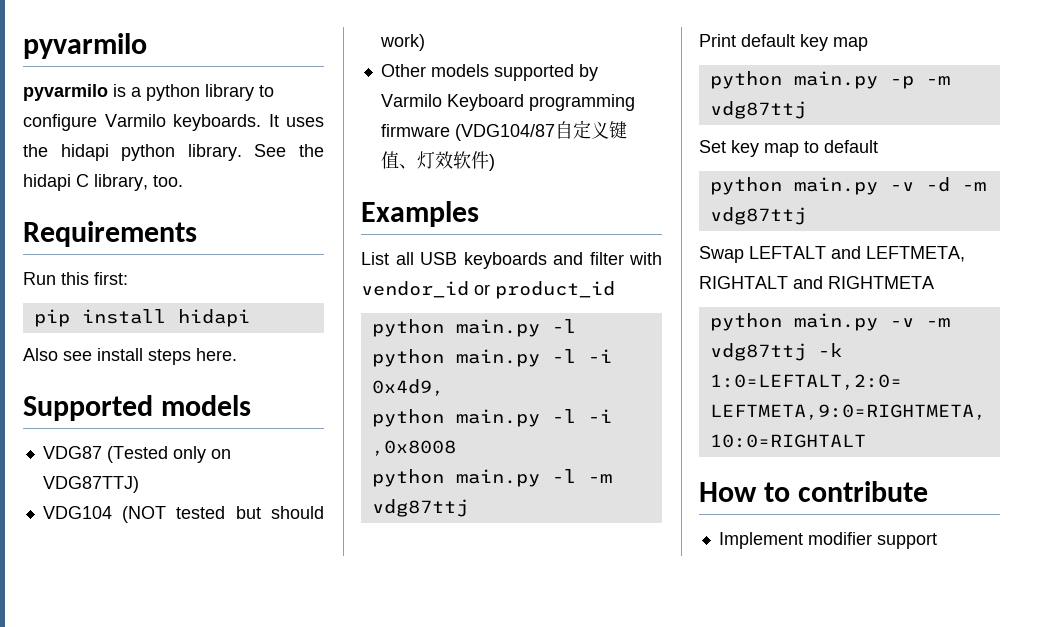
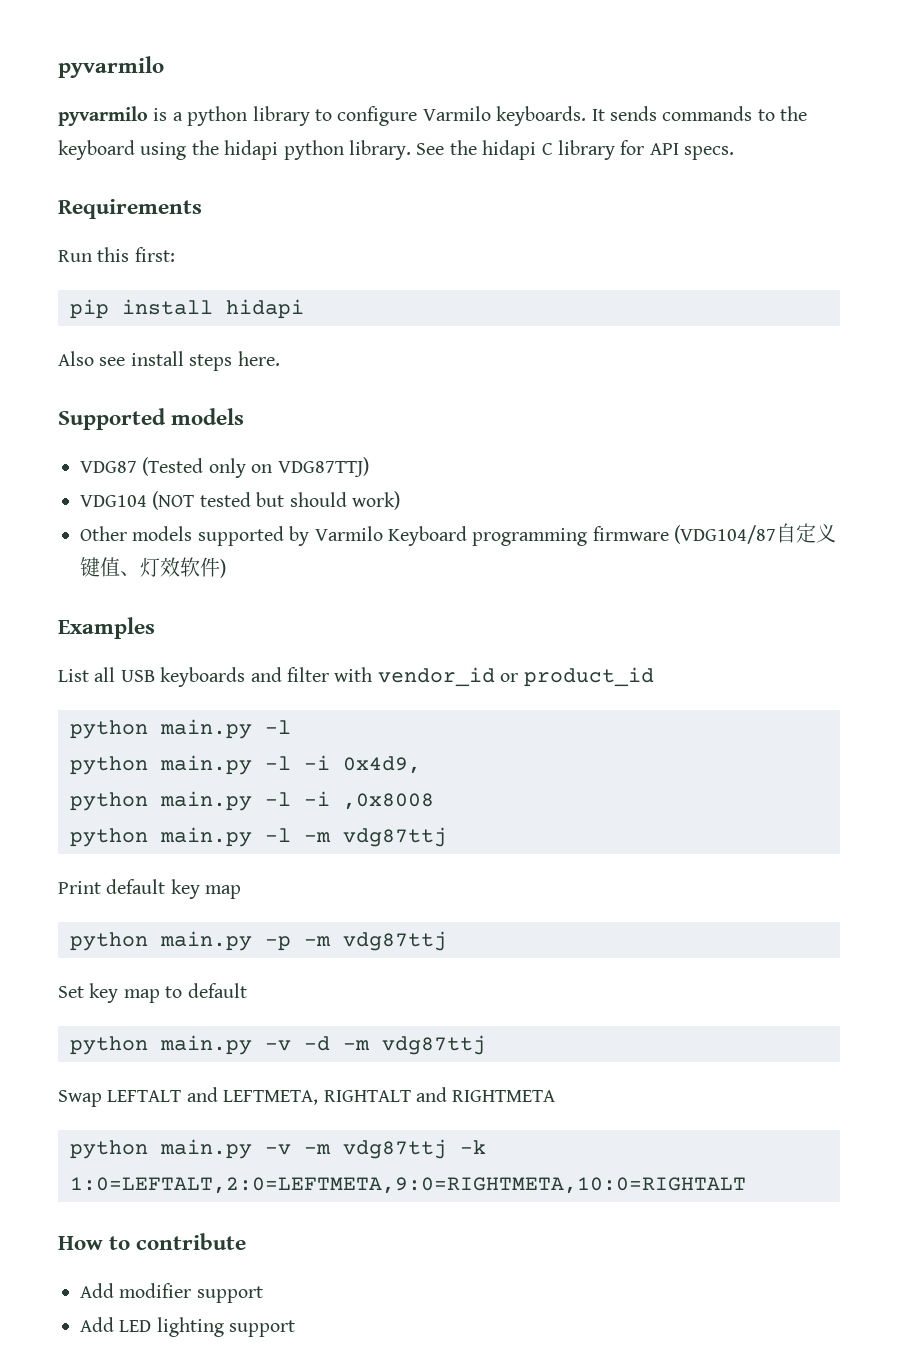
[286,117,324,127] uses -> [609,106,808,121] [58,140,187,160] sends commands to the keyboard using
[94,174,183,191] library, too. -> [557,140,735,160] library for API specs.
[718,532,803,549] Implement -> [80,1283,114,1298] Add
(937, 541) none -> [80,1317,296,1337] // Add LED lighting support

